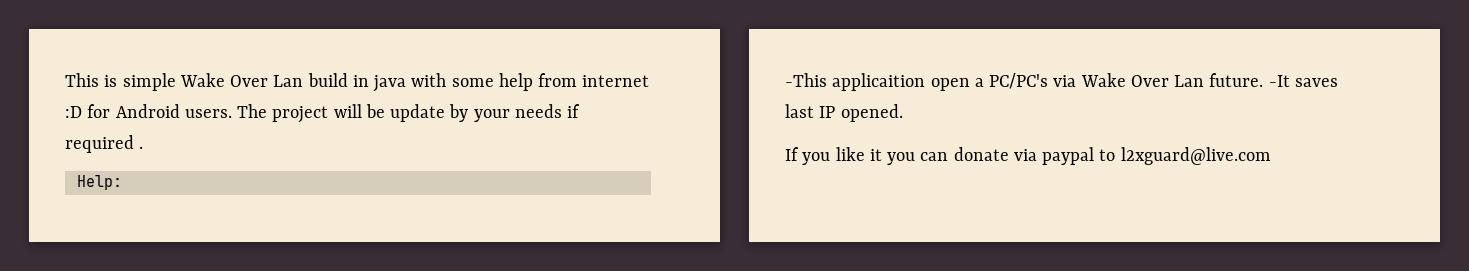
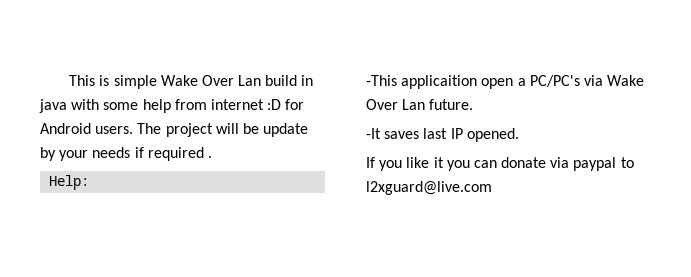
(1264, 80) none -> (474, 104) //

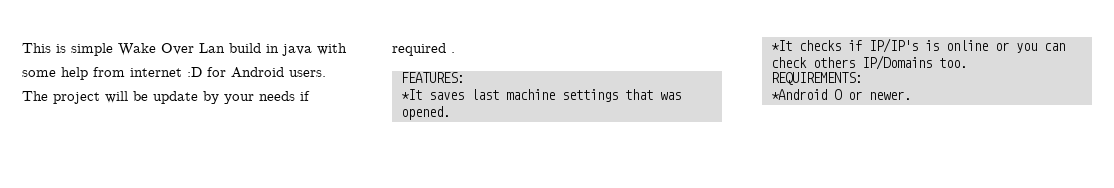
[49,175,90,190] [366,75,645,89] [366,99,474,110] [366,128,519,142] [366,157,634,171] [366,181,492,195] Help: // -This applicaition open a PC/PC's via Wake Over Lan future. // -It saves last IP opened. // If you like it you can donate via paypal to l2xguard@live.com -> [401,72,464,83] [401,89,681,102] [401,106,450,120] [771,38,1065,53] [771,55,967,70] [771,72,862,85] [771,89,911,100] FEATURES: // *It saves last machine settings that was opened. // *It checks if IP/IP's is online or you can check others IP/Domains too. // REQUIREMENTS: // *Android O or newer.

